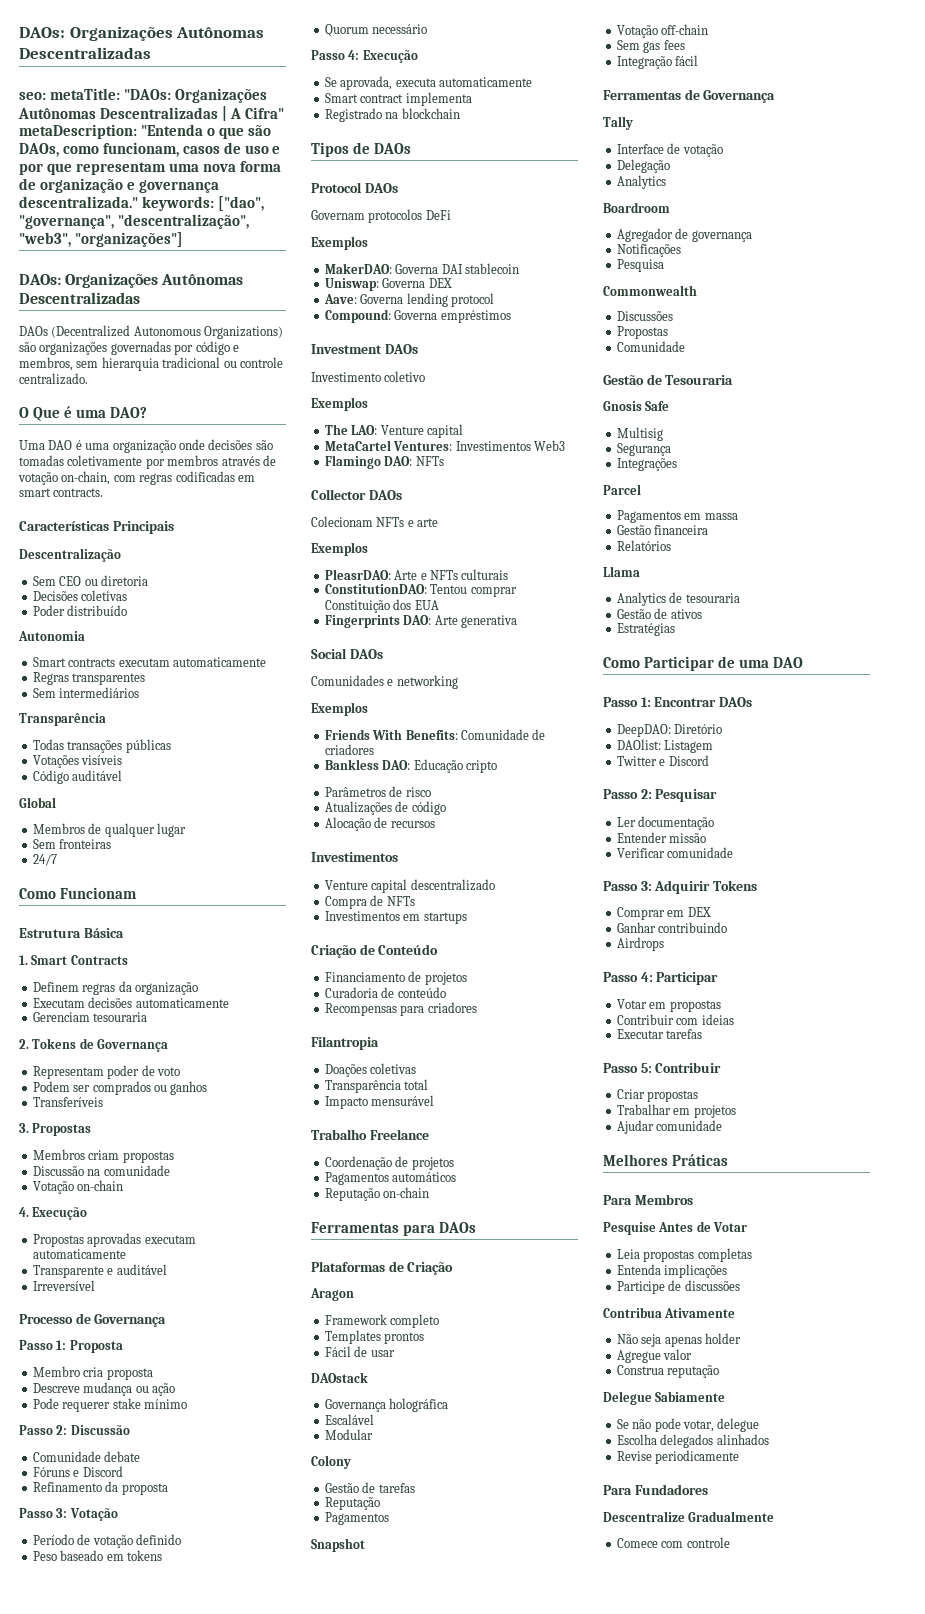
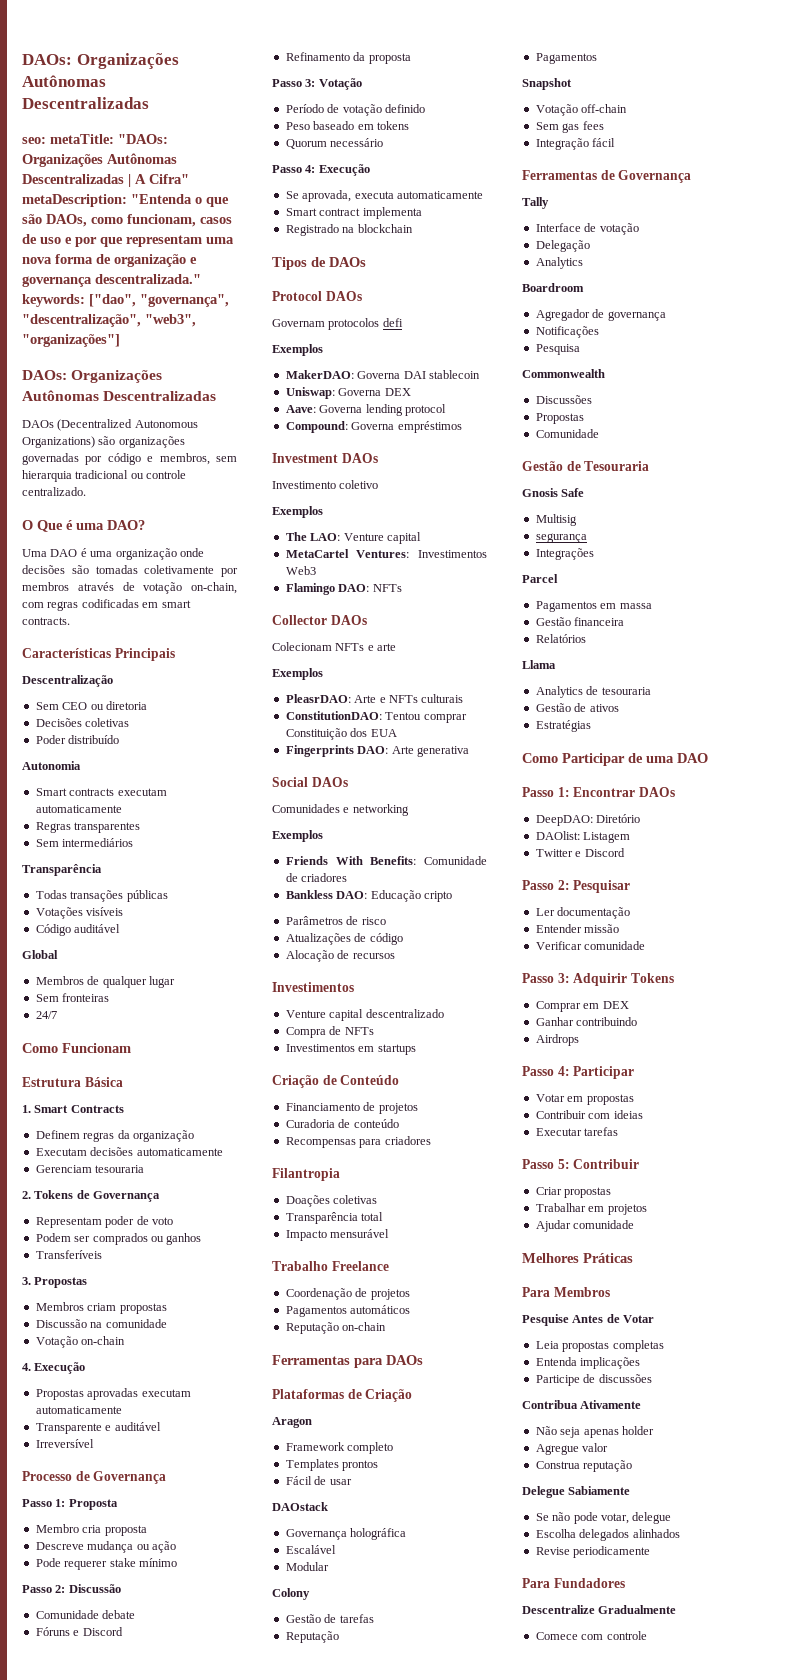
[425,210,451,220] DeFi -> [382,318,403,327] defi
[616,443,671,456] Segurança -> [535,533,587,543] segurança

